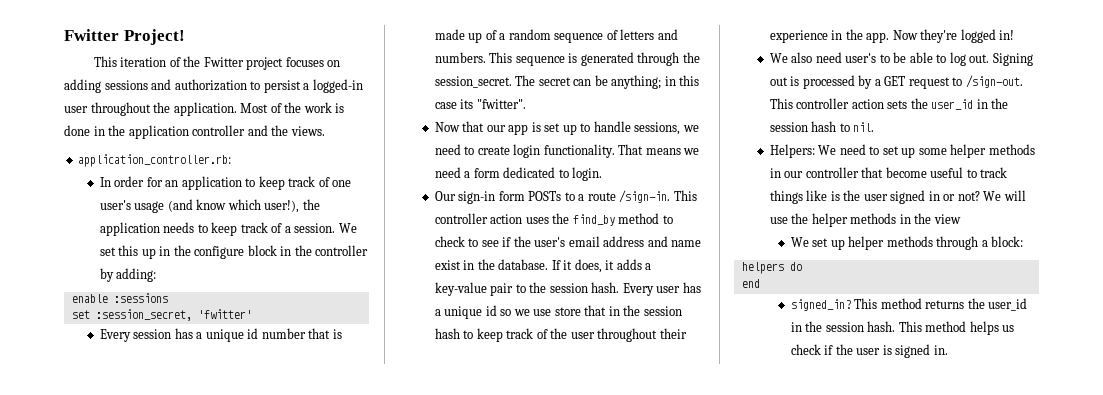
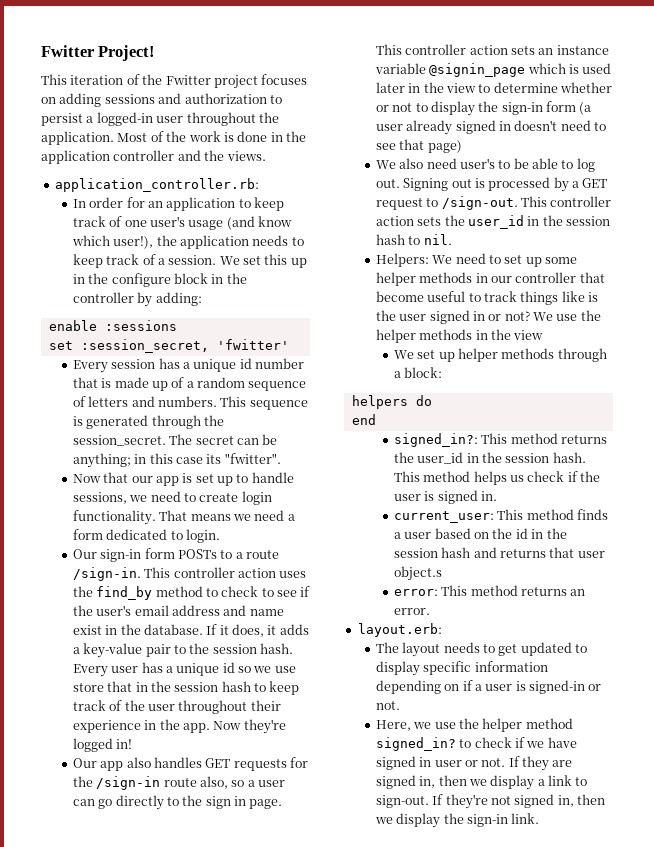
(1015, 35) none -> [72,757,309,771] [72,776,286,790] [72,795,283,810] [375,44,609,55] [374,63,612,77] [375,82,613,93] [375,101,592,116] [375,120,607,135] [375,139,462,153] // Our app also handles GET requests for the /sign-in route also, so a user can go directly to the sign in page. This controller action sets an instance variable @signin_page which is used later in the view to determine whether or not to display the sign-in form (a user already signed in doesn't need to see that page)
[1003,190,1026,201] will -> (554, 316) none
[790,299,851,311] signed_in? -> [393,433,478,447] signed_in?:
(948, 350) none -> [393,509,609,523] [393,528,567,539] [393,547,605,558] [393,566,442,581] [393,585,586,596] [393,608,430,615] [357,623,442,637] [375,642,588,657] [375,661,548,676] [375,680,602,694] [375,701,400,710] [375,718,573,732] [375,737,577,751] [375,756,573,771] [375,775,588,790] [375,794,606,809] [374,813,540,828] // current_user: This method finds a user based on the id in the session hash and returns that user object.s // error: This method returns an error. // layout.erb: // The layout needs to get updated to display specific information depending on if a user is signed-in or not. // Here, we use the helper method signed_in? to check if we have signed in user or not. If they are signed in, then we display a link to sign-out. If they're not signed in, then we display the sign-in link.

